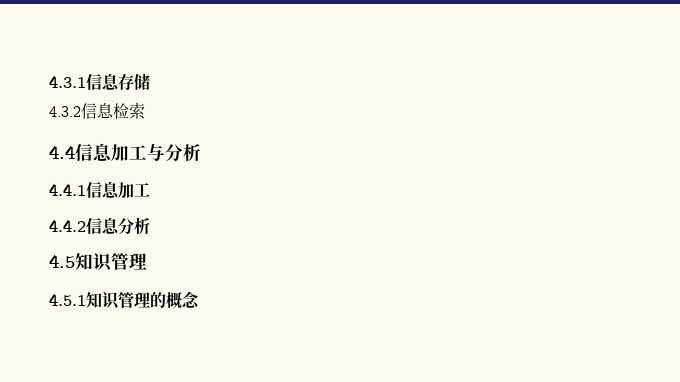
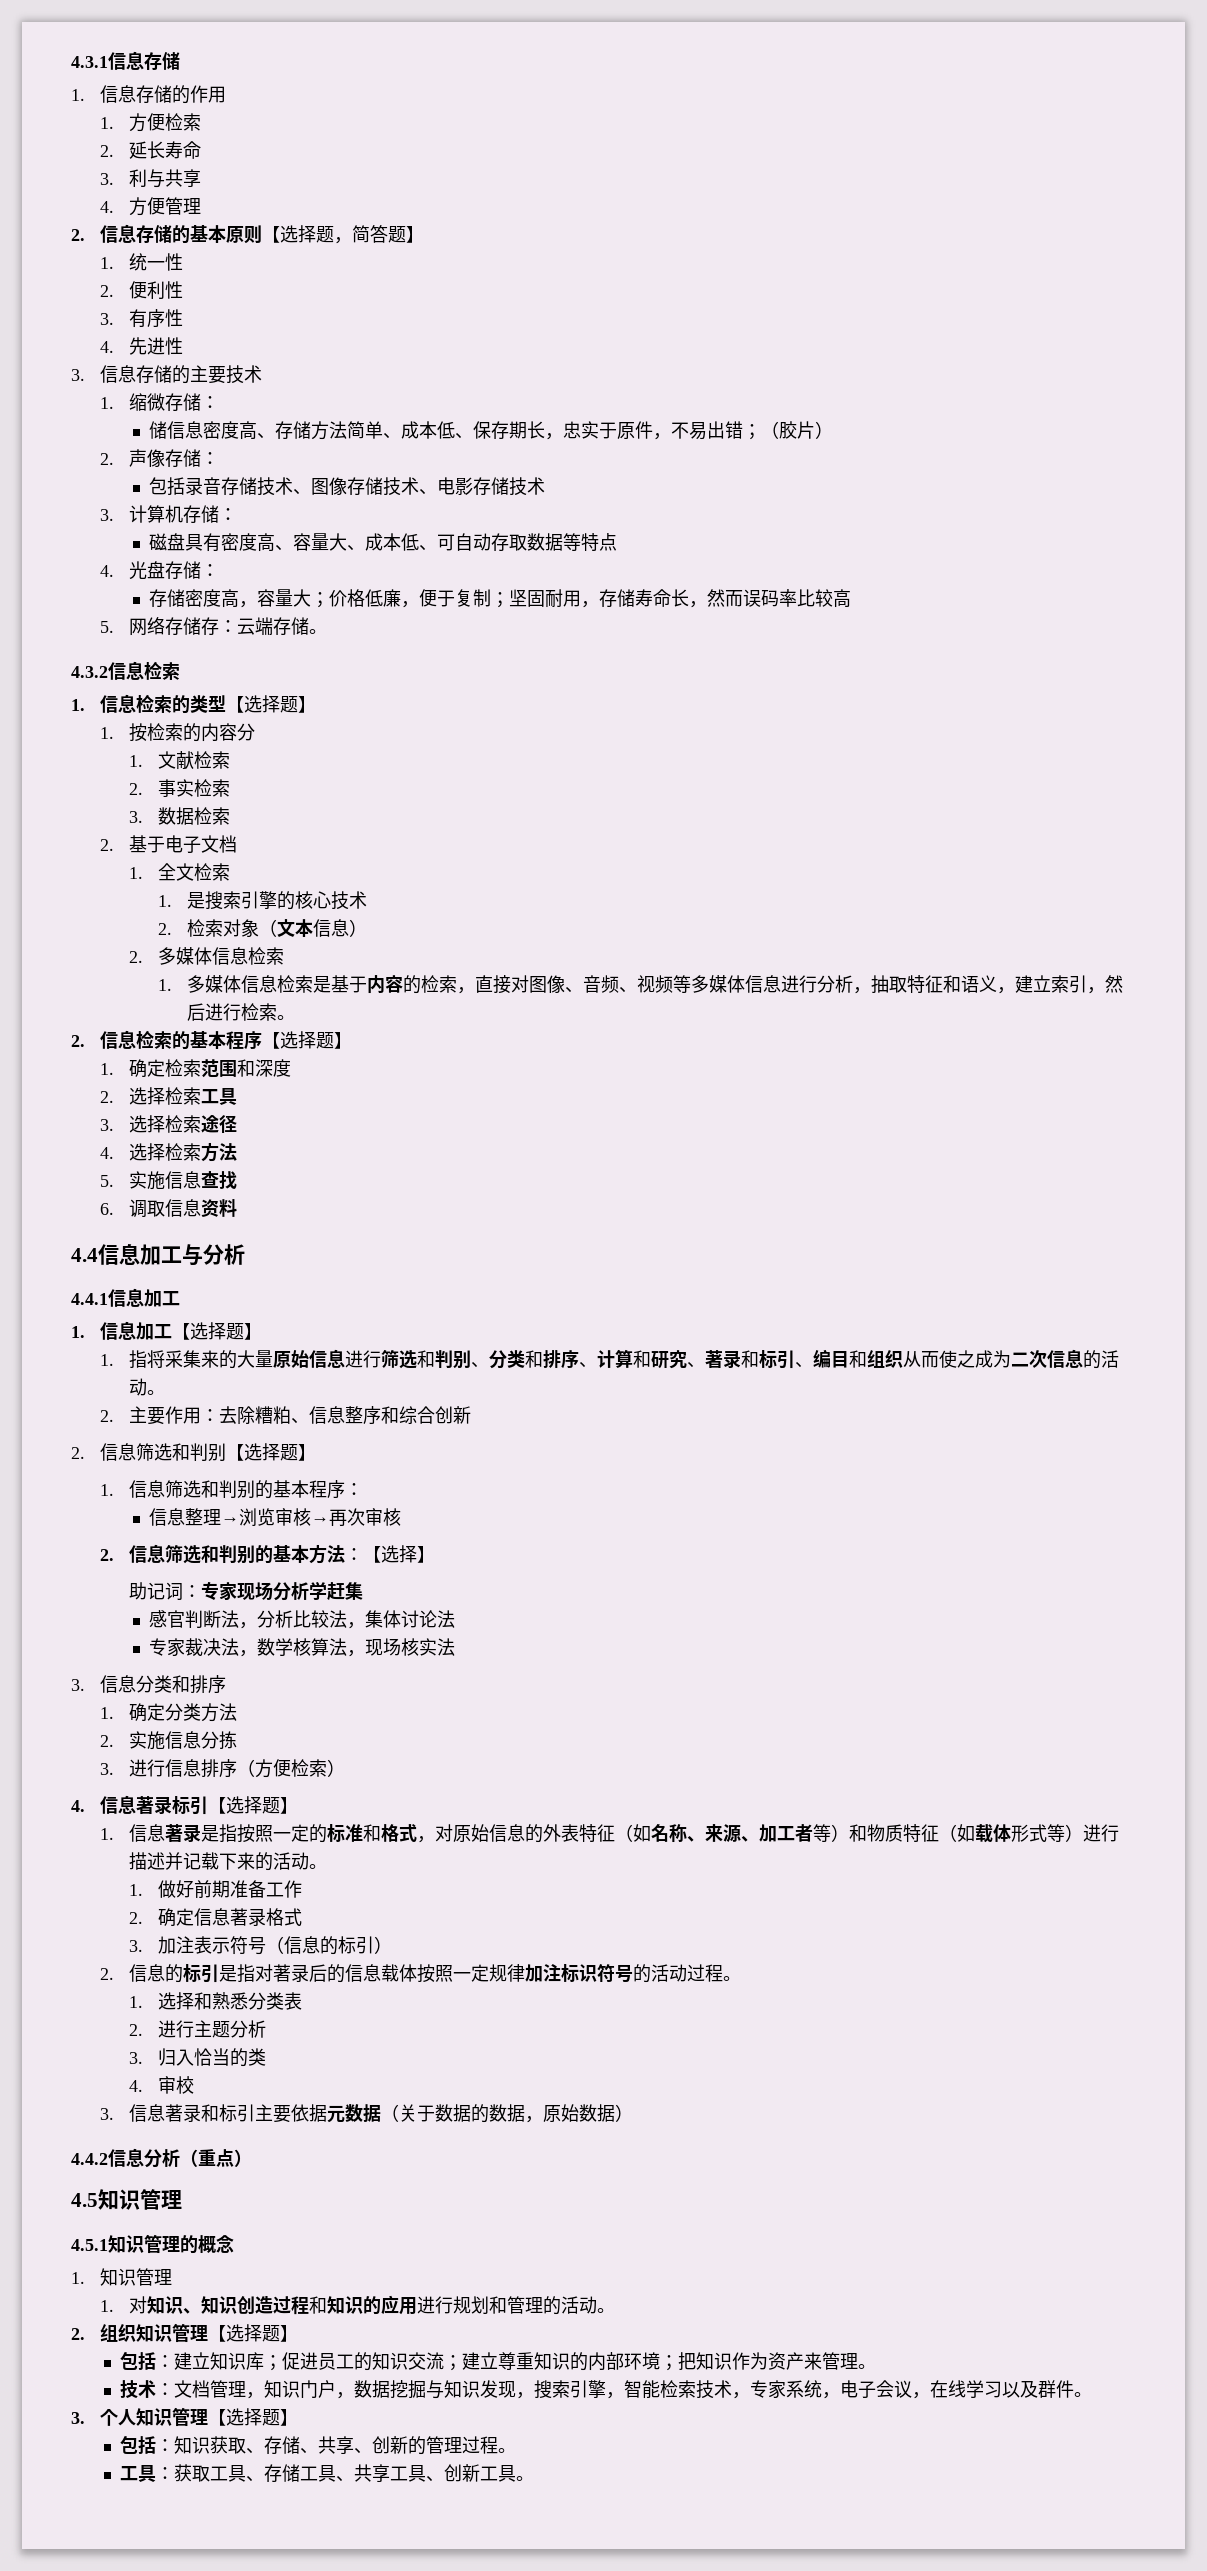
[49,102,145,119] 4.3.2信息检索 -> [71,85,226,104] [99,113,201,132] [99,141,201,159] [99,169,201,188] [99,197,201,216] [71,224,424,244] [99,253,183,271] [99,281,183,299] [99,309,183,328] [99,337,183,355] [71,365,262,384] [99,393,219,411] [148,421,833,440] [99,449,219,467] [148,477,545,496] [99,505,237,523] [148,533,617,552] [99,561,219,580] [148,589,851,608] [99,617,327,636] [71,661,180,680] [71,694,316,714] [99,723,255,742] [128,751,230,770] [128,779,230,797] [128,807,230,825] [99,835,237,854] [128,863,230,881] [157,891,367,910] [157,919,367,937] [128,947,284,965] [157,975,1123,994] [186,1003,295,1021] [71,1030,352,1050] [99,1059,291,1078] [99,1087,237,1105] [99,1115,237,1133] [99,1142,237,1162] [99,1171,237,1190] [99,1199,237,1218] 1.信息存储的作用 // 1.方便检索 // 2.延长寿命 // 3.利与共享 // 4.方便管理 // 2.信息存储的基本原则【选择题，简答题】 // 1.统一性 // 2.便利性 // 3.有序性 // 4.先进性 // 3.信息存储的主要技术 // 1.缩微存储： // 储信息密度高、存储方法简单、成本低、保存期长，忠实于原件，不易出错；（胶片） // 2.声像存储： // 包括录音存储技术、图像存储技术、电影存储技术 // 3.计算机存储： // 磁盘具有密度高、容量大、成本低、可自动存取数据等特点 // 4.光盘存储： // 存储密度高，容量大；价格低廉，便于复制；坚固耐用，存储寿命长，然而误码率比较高 // 5.网络存储存：云端存储。 // 4.3.2信息检索 // 1.信息检索的类型【选择题】 // 1.按检索的内容分 // 1.文献检索 // 2.事实检索 // 3.数据检索 // 2.基于电子文档 // 1.全文检索 // 1.是搜索引擎的核心技术 // 2.检索对象（文本信息） // 2.多媒体信息检索 // 1.多媒体信息检索是基于内容的检索，直接对图像、音频、视频等多媒体信息进行分析，抽取特征和语义，建立索引，然后进行检索。 // 2.信息检索的基本程序【选择题】 // 1.确定检索范围和深度 // 2.选择检索工具 // 3.选择检索途径 // 4.选择检索方法 // 5.实施信息查找 // 6.调取信息资料
(150, 190) none -> [71,1321,262,1340] [99,1349,1119,1369] [128,1378,165,1396] [99,1406,471,1425] [71,1443,316,1462] [99,1480,363,1499] [148,1508,401,1527] [99,1544,435,1564] [128,1581,363,1601] [148,1610,455,1629] [148,1638,455,1657] [71,1675,226,1694] [99,1703,237,1722] [99,1731,237,1750] [99,1759,345,1778] [71,1795,298,1815] [99,1824,1119,1843] [128,1852,327,1871] [128,1880,302,1898] [128,1908,302,1927] [128,1936,392,1955] [99,1964,741,1983] [128,1992,302,2010] [128,2020,266,2038] [128,2048,266,2067] [128,2076,194,2094] [99,2104,633,2123] // 1.信息加工【选择题】 // 1.指将采集来的大量原始信息进行筛选和判别、分类和排序、计算和研究、著录和标引、编目和组织从而使之成为二次信息的活动。 // 2.主要作用：去除糟粕、信息整序和综合创新 // 2.信息筛选和判别【选择题】 // 1.信息筛选和判别的基本程序： // 信息整理→浏览审核→再次审核 // 2.信息筛选和判别的基本方法：【选择】 // 助记词：专家现场分析学赶集 // 感官判断法，分析比较法，集体讨论法 // 专家裁决法，数学核算法，现场核实法 // 3.信息分类和排序 // 1.确定分类方法 // 2.实施信息分拣 // 3.进行信息排序（方便检索） // 4.信息著录标引【选择题】 // 1.信息著录是指按照一定的标准和格式，对原始信息的外表特征（如名称、来源、加工者等）和物质特征（如载体形式等）进行描述并记载下来的活动。 // 1.做好前期准备工作 // 2.确定信息著录格式 // 3.加注表示符号（信息的标引） // 2.信息的标引是指对著录后的信息载体按照一定规律加注标识符号的活动过程。 // 1.选择和熟悉分类表 // 2.进行主题分析 // 3.归入恰当的类 // 4.审校 // 3.信息著录和标引主要依据元数据（关于数据的数据，原始数据）
(150, 225) none -> [180,2149,252,2167] （重点）
(199, 299) none -> [71,2268,172,2286] [99,2295,615,2315] [71,2323,298,2343] [119,2351,876,2371] [119,2380,1092,2399] [71,2407,298,2427] [119,2435,516,2455] [119,2464,534,2483] // 1.知识管理 // 1.对知识、知识创造过程和知识的应用进行规划和管理的活动。 // 2.组织知识管理【选择题】 // 包括：建立知识库；促进员工的知识交流；建立尊重知识的内部环境；把知识作为资产来管理。 // 技术：文档管理，知识门户，数据挖掘与知识发现，搜索引擎，智能检索技术，专家系统，电子会议，在线学习以及群件。 // 3.个人知识管理【选择题】 // 包括：知识获取、存储、共享、创新的管理过程。 // 工具：获取工具、存储工具、共享工具、创新工具。

